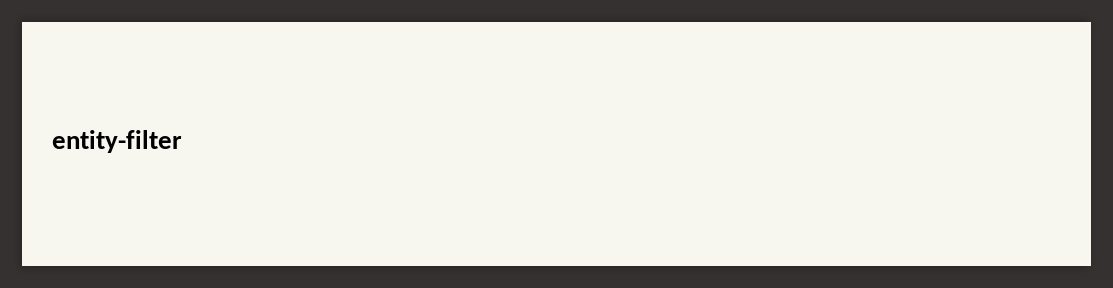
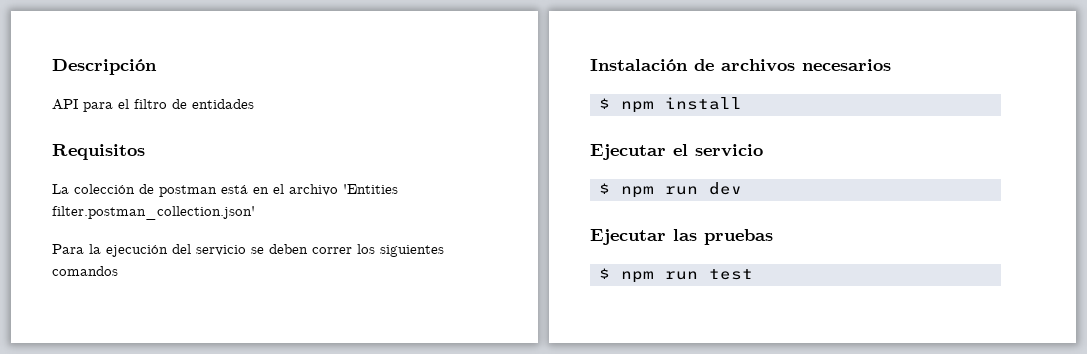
[52,130,182,153] entity-filter -> [52,59,157,75] [52,99,254,112] [52,144,145,160] [52,184,398,197] [52,206,255,220] [52,244,444,257] [52,266,118,276] [590,59,891,72] [599,97,742,113] [590,144,763,160] [599,182,742,198] [590,229,773,245] [599,268,753,283] Descripción // API para el filtro de entidades // Requisitos // La colección de postman está en el archivo 'Entities filter.postman_collection.json' // Para la ejecución del servicio se deben correr los siguientes comandos // Instalación de archivos necesarios // $ npm install // Ejecutar el servicio // $ npm run dev // Ejecutar las pruebas // $ npm run test

